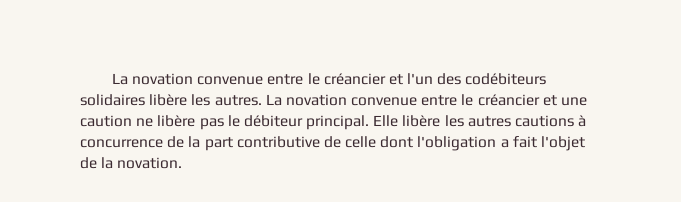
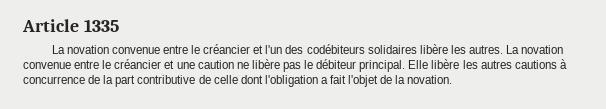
(111, 79) none -> [22,19,119,32] Article 1335 //

